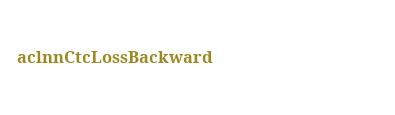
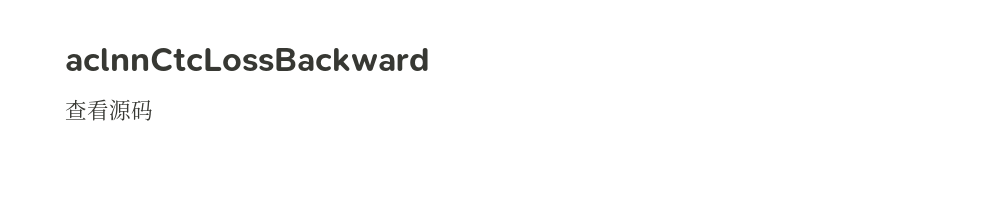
(213, 57) none -> [65,99,153,121] // 查看源码

